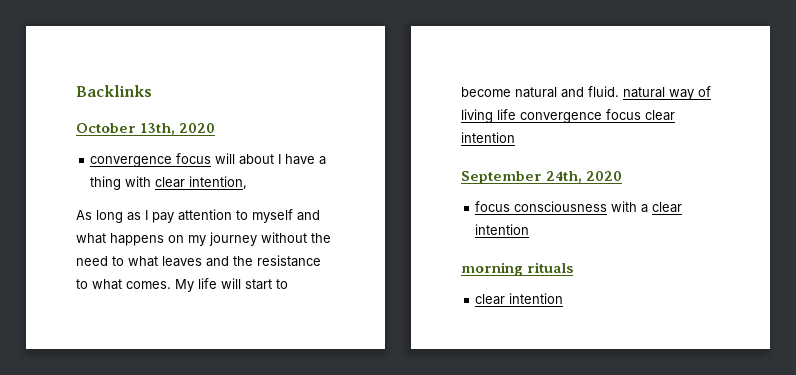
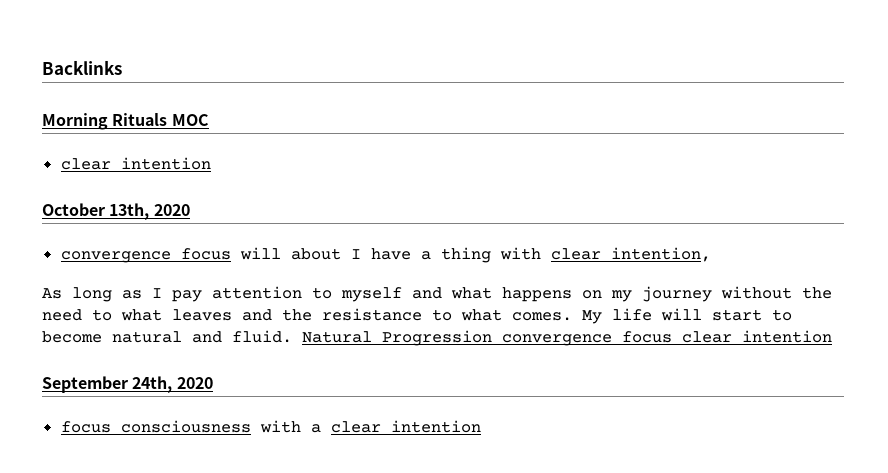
(152, 91) none -> [42,113,209,130] [60,157,211,170] // Morning Rituals MOC // clear intention
[623,86,711,100] [461,109,516,123] natural way of living life -> [302,330,492,346] Natural Progression
[461,262,574,276] [475,293,564,305] // morning rituals // clear intention -> (481, 426) none

